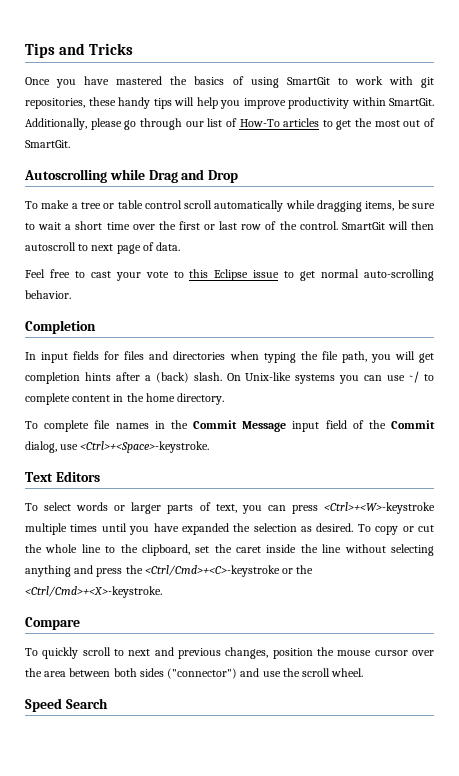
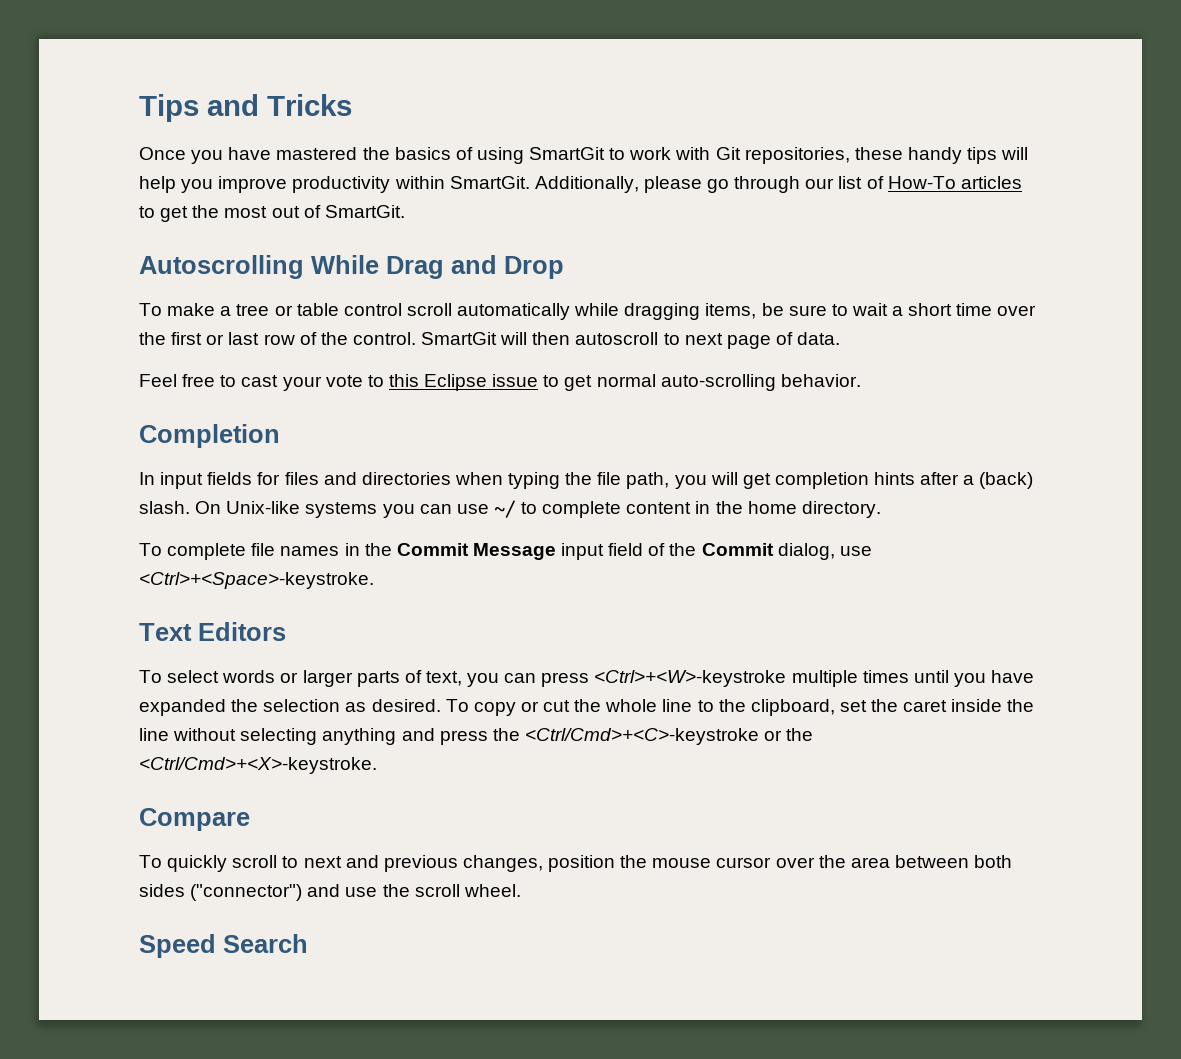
[420,77,434,88] git -> [715,147,741,160] Git
[109,169,145,180] while -> [311,255,379,274] While

